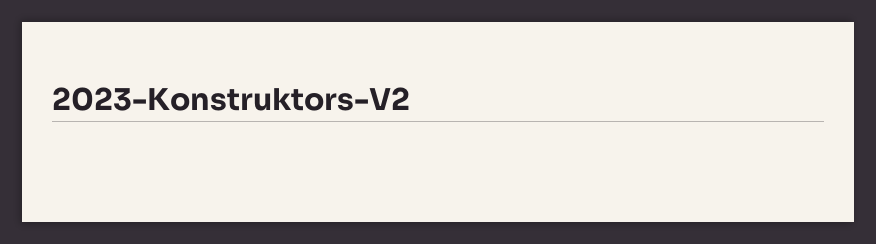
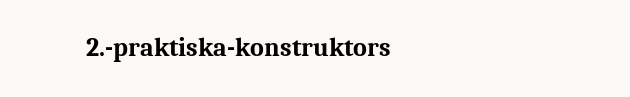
[52,87,410,111] 2023-Konstruktors-V2 -> [86,37,391,62] 2.-praktiska-konstruktors

